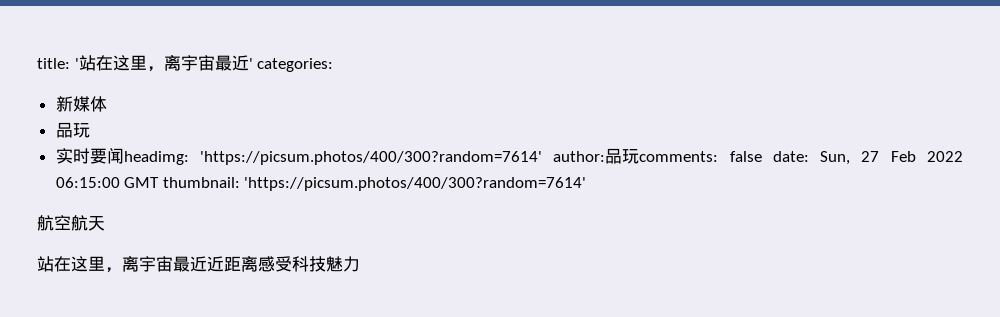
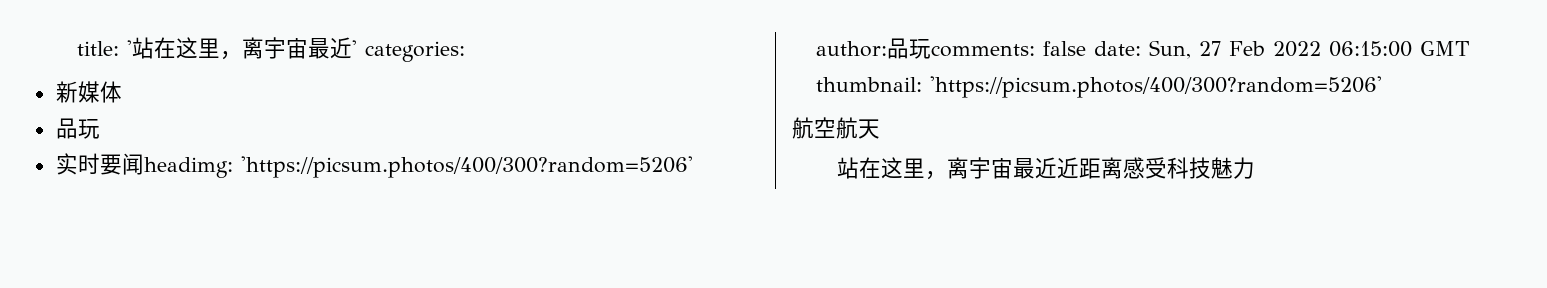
[199,151,542,165] 'https://picsum.photos/400/300?random=7614' -> [240,156,693,178] 'https://picsum.photos/400/300?random=5206'
[244,177,587,191] 'https://picsum.photos/400/300?random=7614' -> [929,76,1382,98] 'https://picsum.photos/400/300?random=5206'

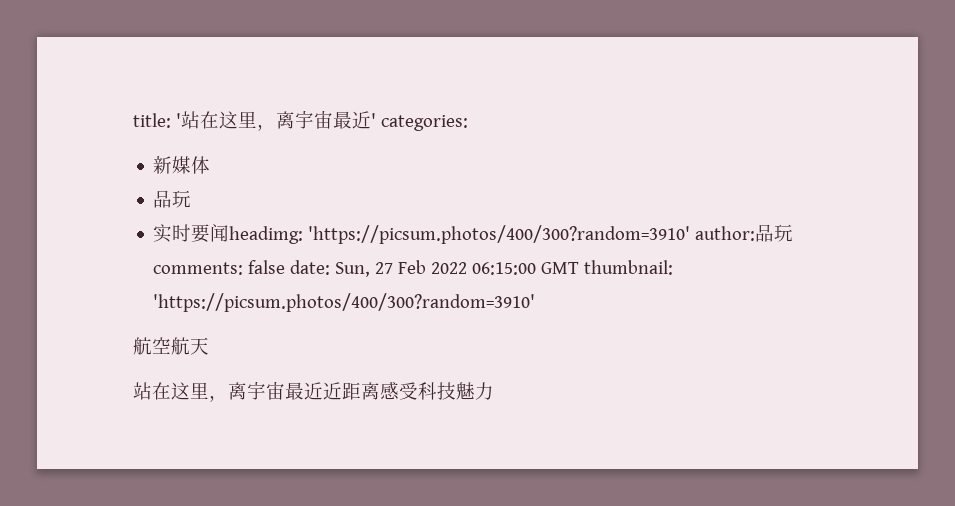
[240,156,693,178] 'https://picsum.photos/400/300?random=5206' -> [308,225,691,244] 'https://picsum.photos/400/300?random=3910'
[929,76,1382,98] 'https://picsum.photos/400/300?random=5206' -> [153,293,536,312] 'https://picsum.photos/400/300?random=3910'

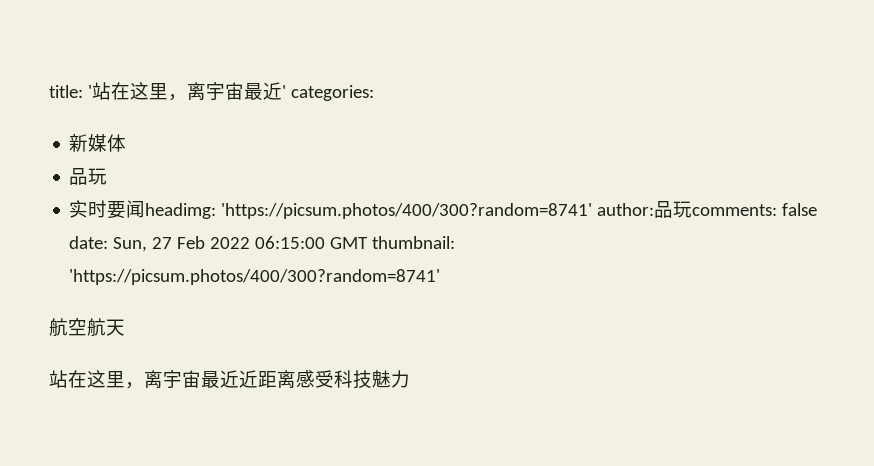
[308,225,691,244] 'https://picsum.photos/400/300?random=3910' -> [221,203,593,219] 'https://picsum.photos/400/300?random=8741'
[153,293,536,312] 'https://picsum.photos/400/300?random=3910' -> [69,269,441,285] 'https://picsum.photos/400/300?random=8741'

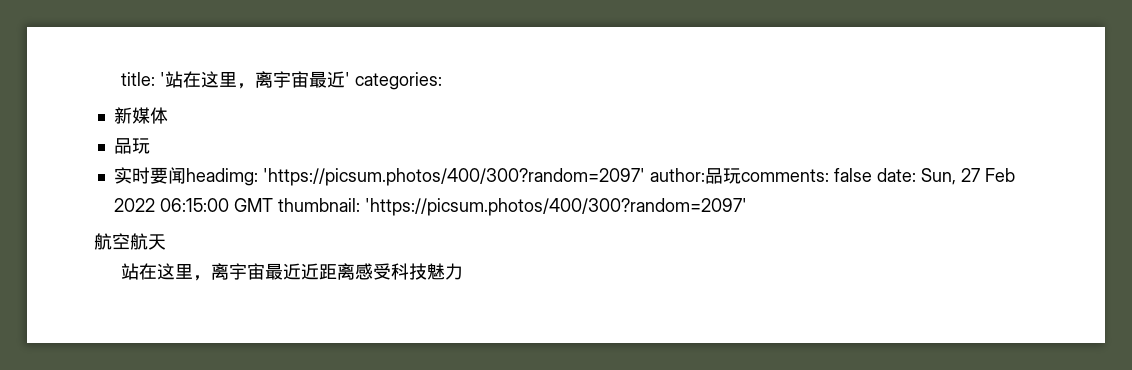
[221,203,593,219] 'https://picsum.photos/400/300?random=8741' -> [262,168,645,186] 'https://picsum.photos/400/300?random=2097'
[69,269,441,285] 'https://picsum.photos/400/300?random=8741' -> [364,198,747,216] 'https://picsum.photos/400/300?random=2097'

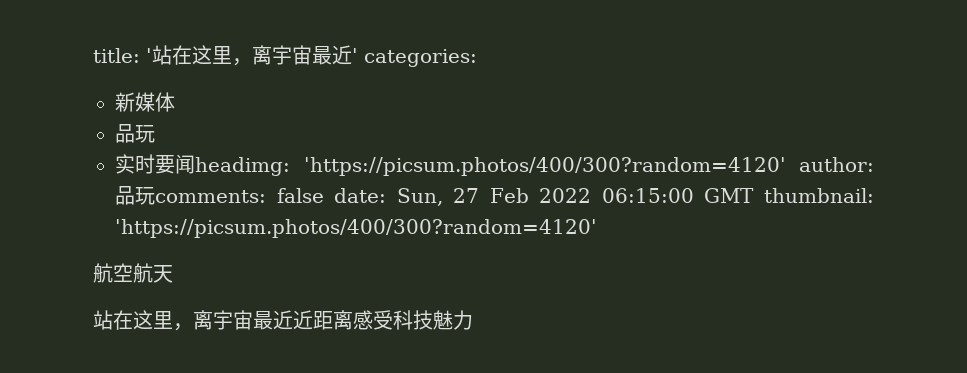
[262,168,645,186] 'https://picsum.photos/400/300?random=2097' -> [303,157,786,176] 'https://picsum.photos/400/300?random=4120'
[364,198,747,216] 'https://picsum.photos/400/300?random=2097' -> [115,219,597,238] 'https://picsum.photos/400/300?random=4120'

